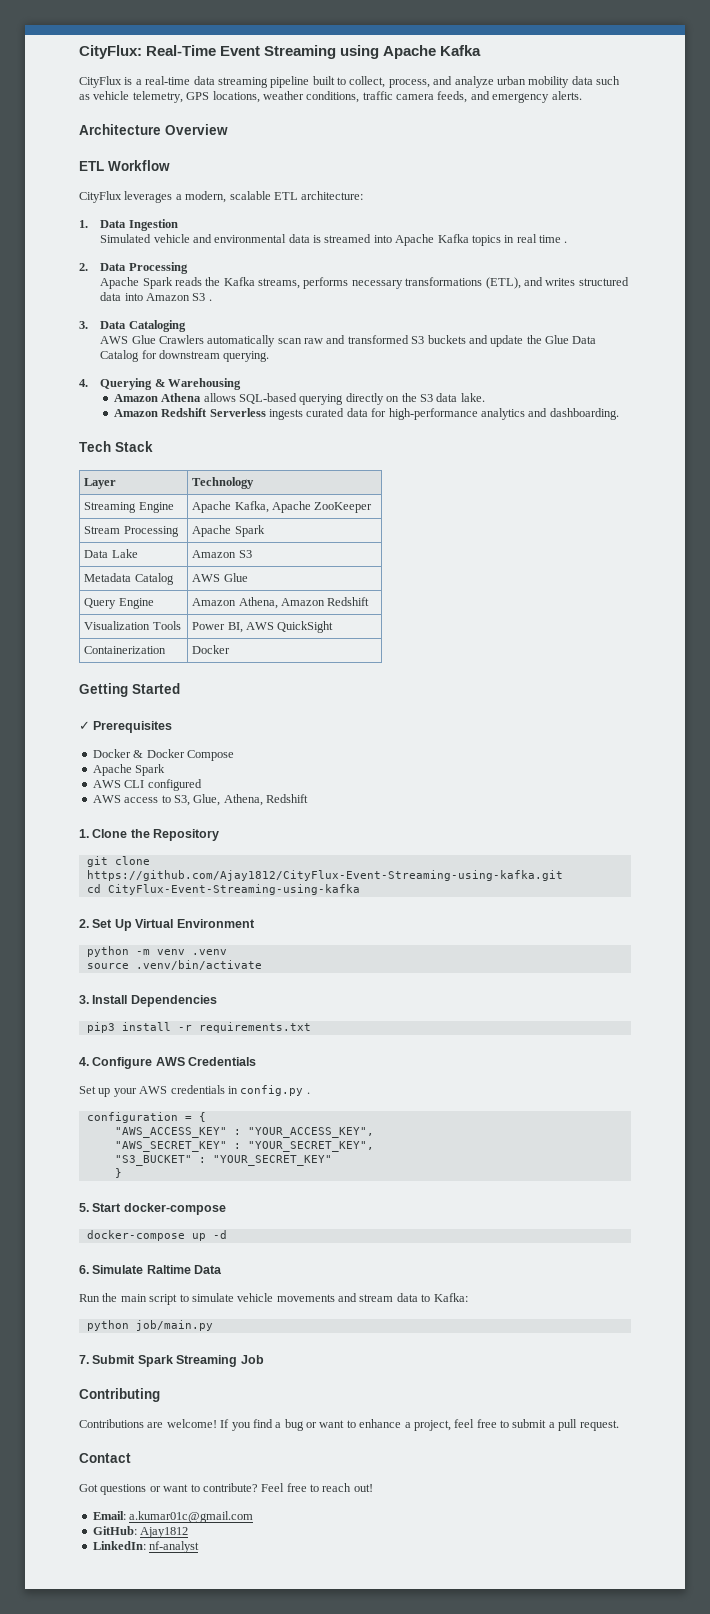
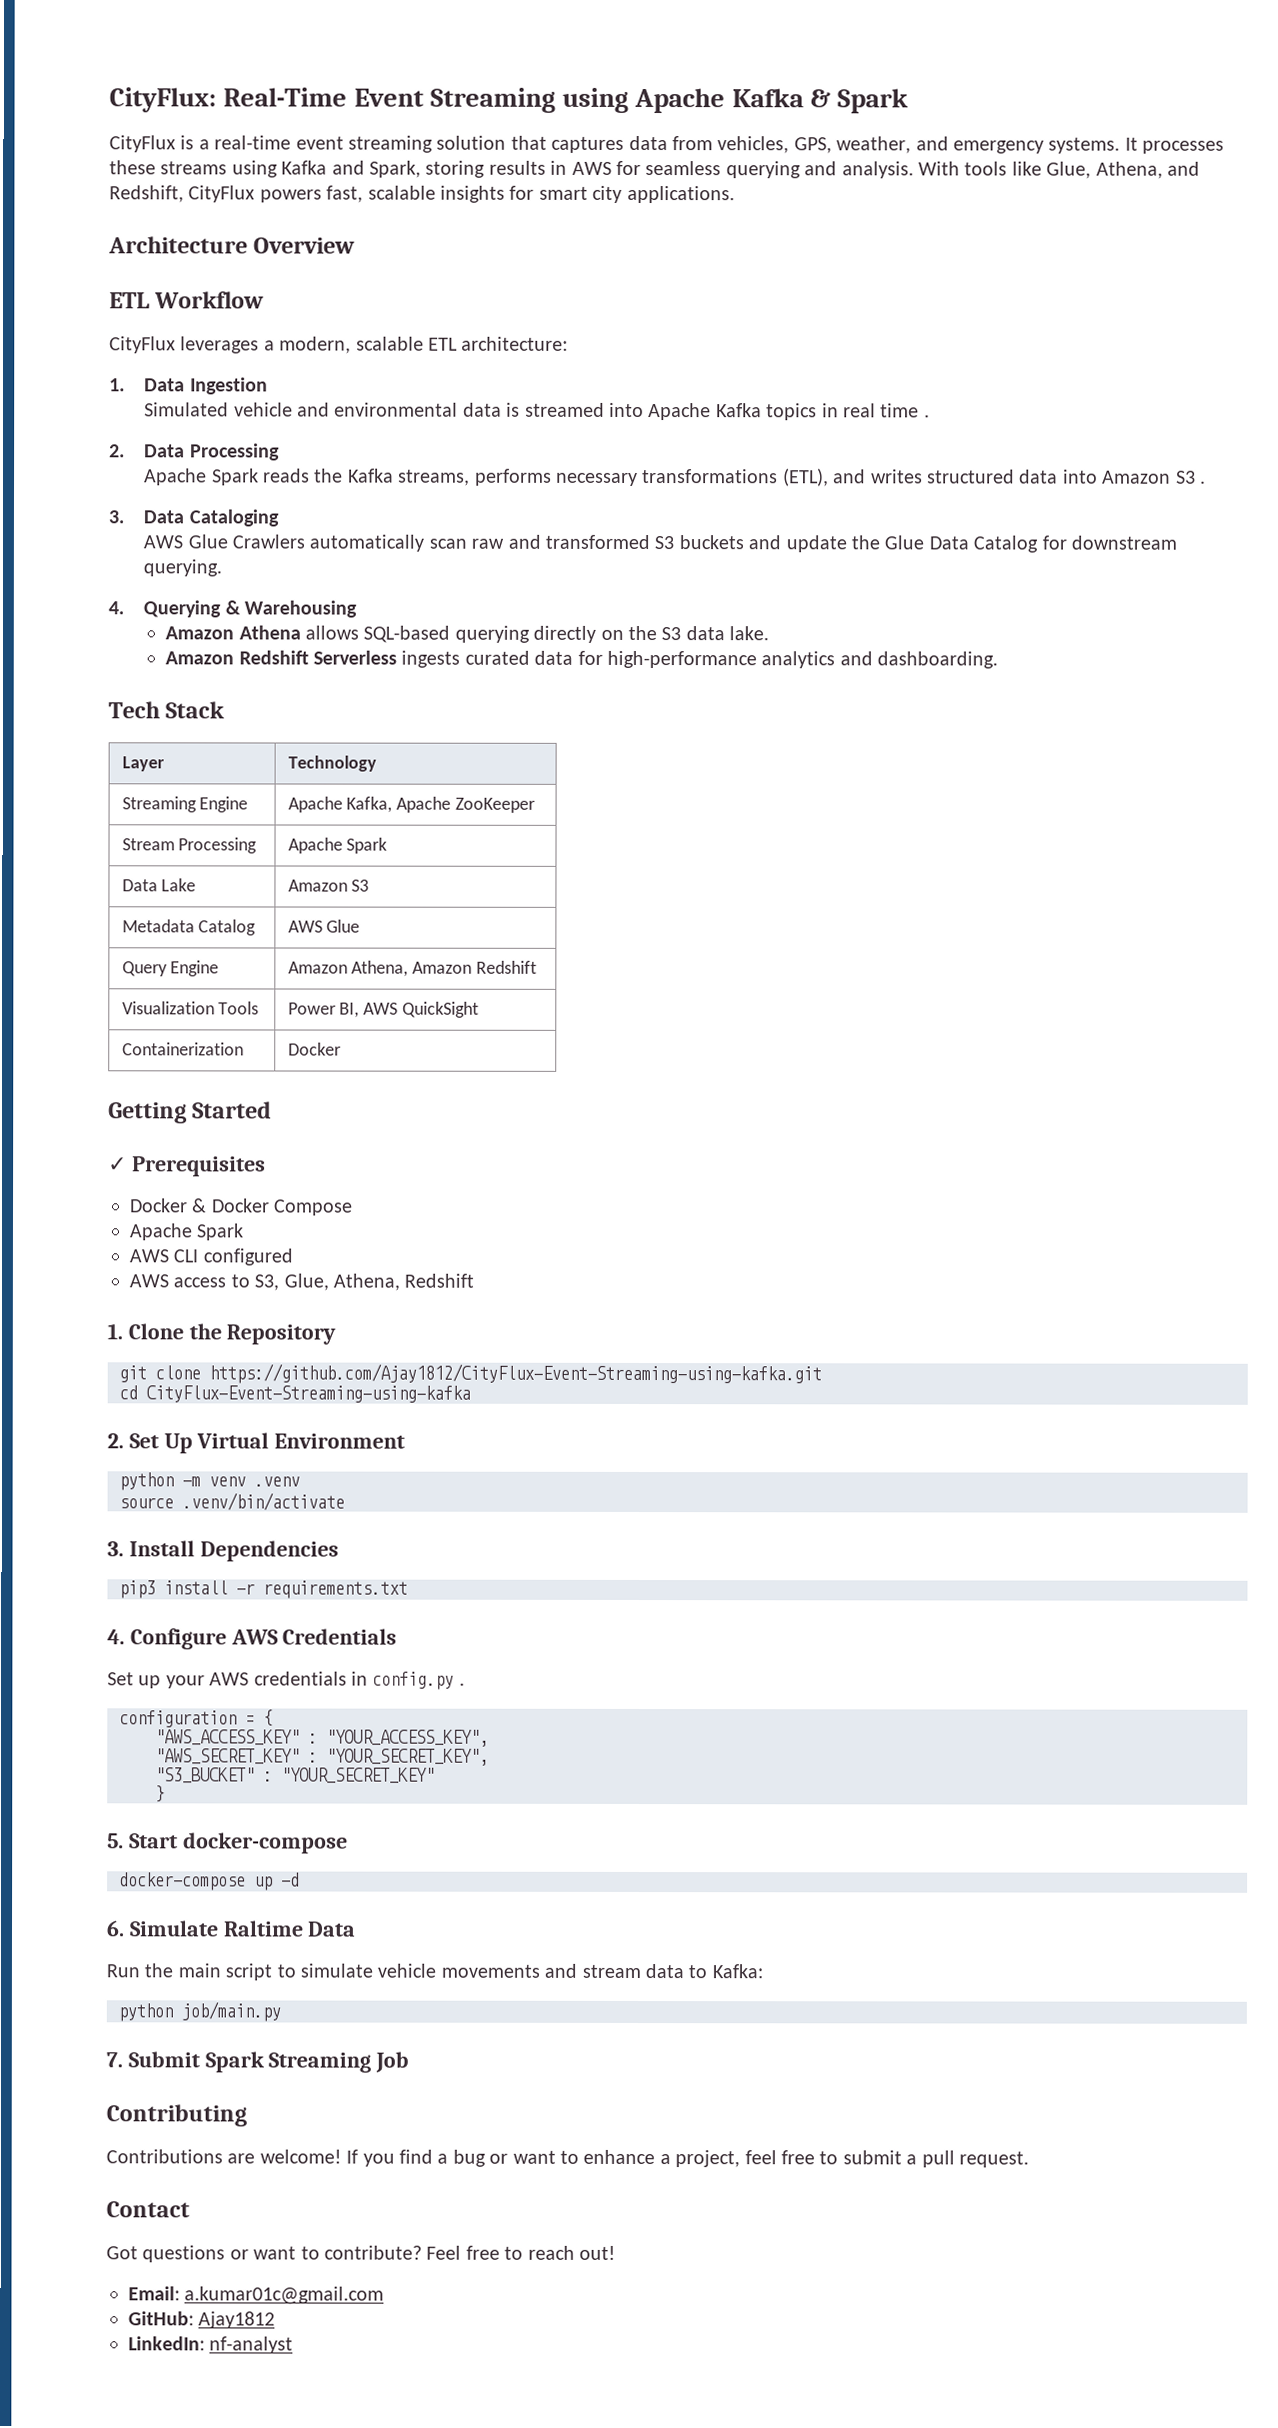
(482, 50) none -> [810,88,910,114] & Spark
[193,76,620,88] [79,91,582,103] data streaming pipeline built to collect, process, and analyze urban mobility data such as vehicle telemetry, GPS locations, weather conditions, traffic camera feeds, and emergency alerts. -> [295,135,1225,154] [109,160,1200,179] [109,185,735,204] event streaming solution that captures data from vehicles, GPS, weather, and emergency systems. It processes these streams using Kafka and Spark, storing results in AWS for seamless querying and analysis. With tools like Glue, Athena, and Redshift, CityFlux powers fast, scalable insights for smart city applications.

